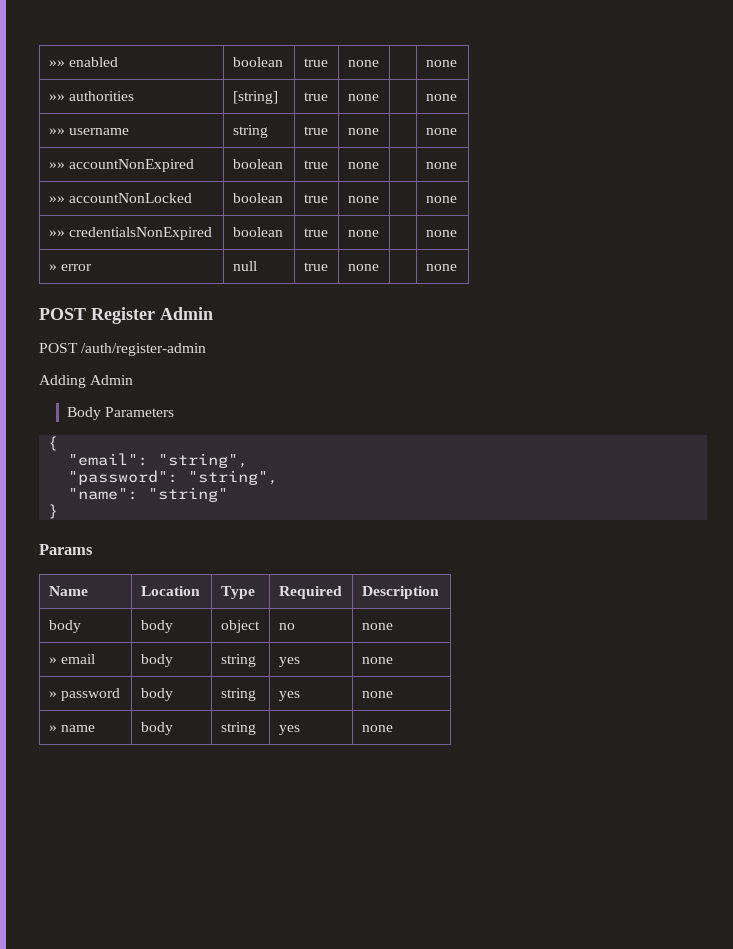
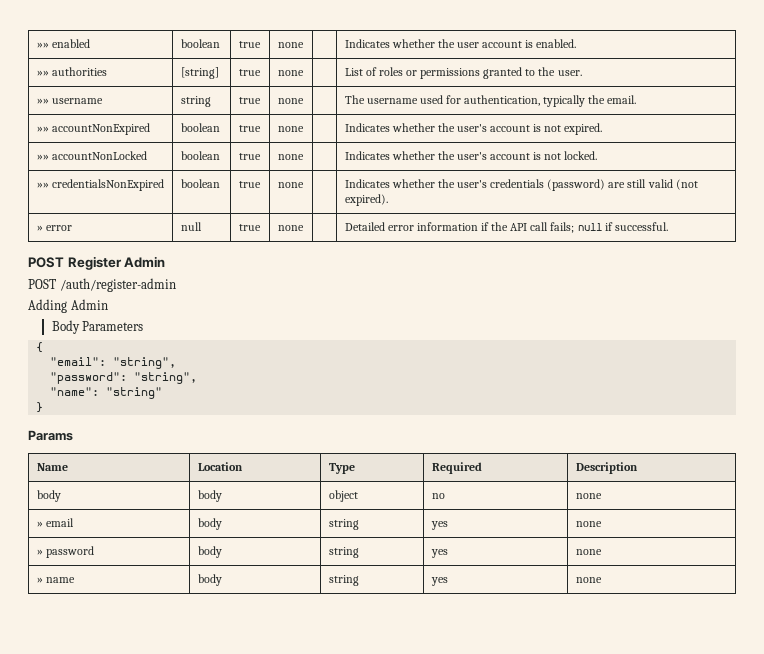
[425,60,457,67] | none -> [344,39,577,48] | Indicates whether the user account is enabled.
[425,94,457,101] | none -> [344,67,582,79] | List of roles or permissions granted to the user.
[425,128,457,135] | none -> [344,95,637,107] | The username used for authentication, typically the email.
[425,162,457,169] | none -> [344,123,603,135] | Indicates whether the user's account is not expired.
[425,196,457,203] | none -> [344,151,598,160] | Indicates whether the user's account is not locked.
[425,230,457,237] | none -> [344,179,698,191] [344,194,388,206] | Indicates whether the user's credentials (password) are still valid (not expired).
[425,264,457,271] | none -> [344,222,668,233] | Detailed error information if the API call fails; null if successful.

